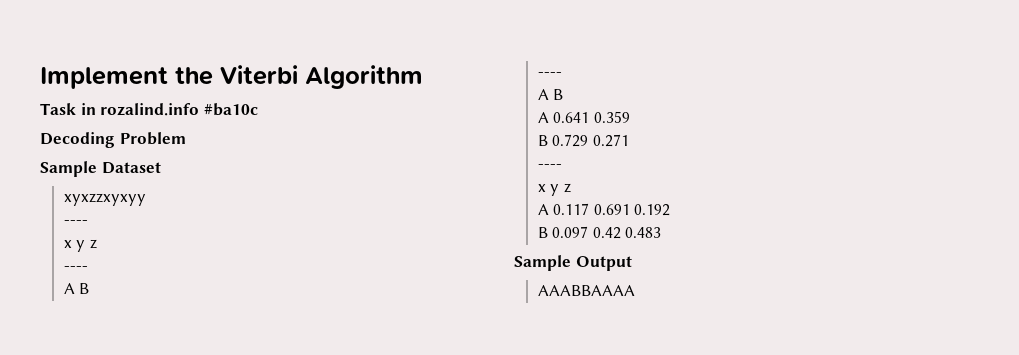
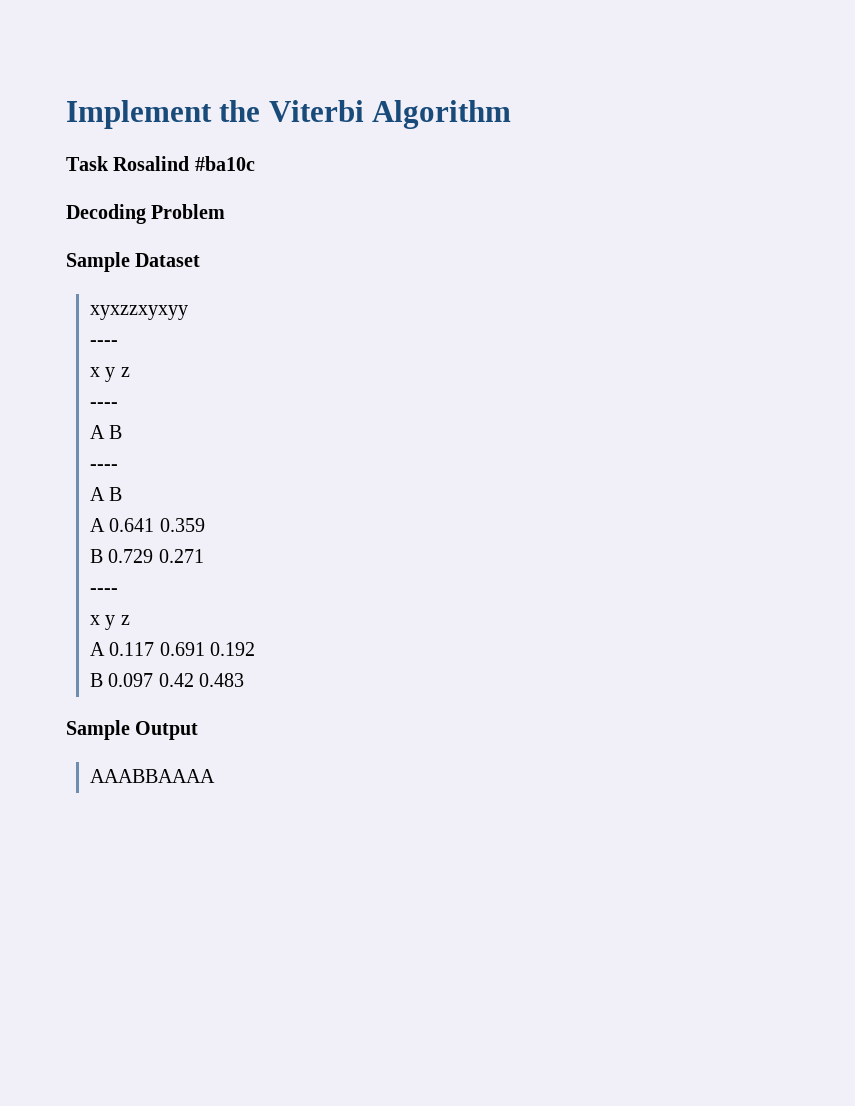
[80,103,200,116] in rozalind.info -> [113,156,190,171] Rosalind

